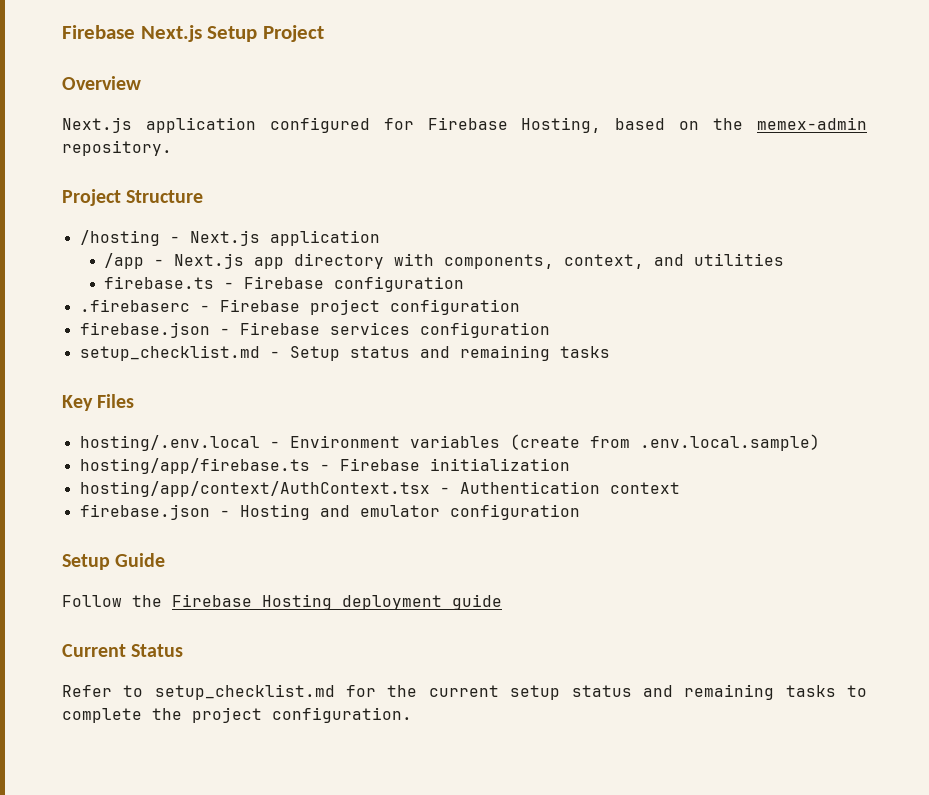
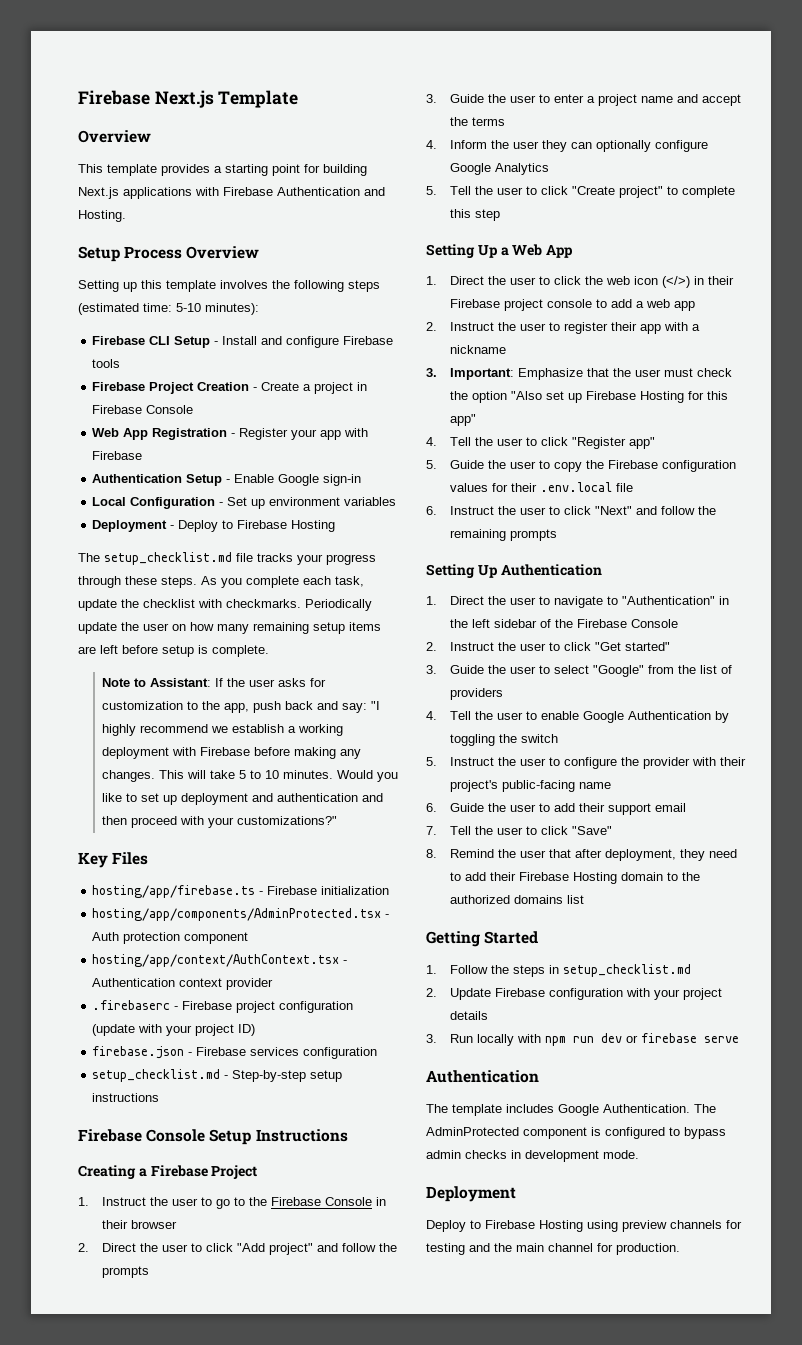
[207,25,325,42] [62,76,141,90] [62,117,868,133] [62,140,172,156] [62,189,204,206] [79,230,380,246] [104,253,785,269] [104,276,465,292] Setup Project // Overview // Next.js application configured for Firebase Hosting, based on the memex-admin repository. // Project Structure // /hosting - Next.js application // /app - Next.js app directory with components, context, and utilities // firebase.ts - Firebase configuration -> [218,90,299,108] [78,130,151,143] [78,164,367,176] [78,187,385,199] [78,210,126,222] [78,246,260,262] [78,280,380,292] [78,303,259,315] [92,336,394,348] [92,359,121,368] [92,382,368,394] [92,405,194,414] [92,428,369,440] [92,451,143,460] [92,474,362,486] [92,497,397,509] [92,520,336,532] [78,552,376,565] [78,576,364,588] [78,599,372,611] [78,622,381,634] [78,645,269,657] [102,678,327,687] [102,701,381,713] [102,724,344,736] [102,747,362,759] [102,770,399,782] [102,793,384,805] [102,816,338,828] [78,852,149,868] [92,885,390,898] [92,908,390,921] [92,932,249,944] [92,954,348,967] [92,978,274,990] Template // Overview // This template provides a starting point for building Next.js applications with Firebase Authentication and Hosting. // Setup Process Overview // Setting up this template involves the following steps (estimated time: 5-10 minutes): // Firebase CLI Setup - Install and configure Firebase tools // Firebase Project Creation - Create a project in Firebase Console // Web App Registration - Register your app with Firebase // Authentication Setup - Enable Google sign-in // Local Configuration - Set up environment variables // Deployment - Deploy to Firebase Hosting // The setup_checklist.md file tracks your progress through these steps. As you complete each task, update the checklist with checkmarks. Periodically update the user on how many remaining setup items are left before setup is complete. // Note to Assistant: If the user asks for customization to the app, push back and say: "I highly recommend we establish a working deployment with Firebase before making any changes. This will take 5 to 10 minutes. Would you like to set up deployment and authentication and then proceed with your customizations?" // Key Files // hosting/app/firebase.ts - Firebase initialization // hosting/app/components/AdminProtected.tsx - Auth protection component // hosting/app/context/AuthContext.tsx - Authentication context provider
(520, 307) none -> [92,1024,256,1036] (update with your project ID)
[289,345,610,361] [62,394,135,411] [79,434,820,451] [79,458,570,474] [79,481,680,497] [79,504,580,520] [62,553,166,570] [62,594,502,610] [62,644,184,657] [62,684,868,700] [62,707,412,723] Setup status and remaining tasks // Key Files // hosting/.env.local - Environment variables (create from .env.local.sample) // hosting/app/firebase.ts - Firebase initialization // hosting/app/context/AuthContext.tsx - Authentication context // firebase.json - Hosting and emulator configuration // Setup Guide // Follow the Firebase Hosting deployment guide // Current Status // Refer to setup_checklist.md for the current setup status and remaining tasks to complete the project configuration. -> [232,1070,343,1082] [92,1093,160,1102] [78,1129,348,1145] [78,1165,258,1179] [78,1197,387,1209] [102,1220,178,1229] [78,1243,398,1255] [102,1266,150,1278] [426,94,742,106] [450,117,506,126] [426,140,709,152] [450,163,550,175] [426,186,736,198] [450,209,501,221] [426,244,574,258] [426,276,735,288] [450,299,696,311] [426,322,701,334] [450,345,507,354] [426,368,733,380] [450,391,729,403] [450,414,477,426] [426,437,656,449] [426,460,737,472] [450,482,634,492] [426,506,717,515] [450,529,558,541] [426,564,602,578] [426,596,730,608] [450,619,679,628] [426,642,671,651] [426,665,733,677] [450,688,504,700] [426,711,730,723] [450,734,559,746] [426,757,747,769] [450,780,612,792] [426,803,687,815] [426,826,613,835] [426,849,738,861] [450,872,701,884] [450,895,585,904] [426,931,539,947] [426,964,692,977] [426,988,723,1000] [450,1011,489,1020] [426,1033,740,1046] [426,1070,539,1083] [426,1104,716,1116] [426,1127,726,1139] [426,1150,639,1162] [426,1186,516,1202] [426,1220,742,1232] [426,1243,680,1255] Step-by-step setup instructions // Firebase Console Setup Instructions // Creating a Firebase Project // 1. Instruct the user to go to the Firebase Console in their browser // 2. Direct the user to click "Add project" and follow the prompts // 3. Guide the user to enter a project name and accept the terms // 4. Inform the user they can optionally configure Google Analytics // 5. Tell the user to click "Create project" to complete this step // Setting Up a Web App // 1. Direct the user to click the web icon (</>) in their Firebase project console to add a web app // 2. Instruct the user to register their app with a nickname // 3. Important: Emphasize that the user must check the option "Also set up Firebase Hosting for this app" // 4. Tell the user to click "Register app" // 5. Guide the user to copy the Firebase configuration values for their .env.local file // 6. Instruct the user to click "Next" and follow the remaining prompts // Setting Up Authentication // 1. Direct the user to navigate to "Authentication" in the left sidebar of the Firebase Console // 2. Instruct the user to click "Get started" // 3. Guide the user to select "Google" from the list of providers // 4. Tell the user to enable Google Authentication by toggling the switch // 5. Instruct the user to configure the provider with their project's public-facing name // 6. Guide the user to add their support email // 7. Tell the user to click "Save" // 8. Remind the user that after deployment, they need to add their Firebase Hosting domain to the authorized domains list // Getting Started // 1. Follow the steps in setup_checklist.md // 2. Update Firebase configuration with your project details // 3. Run locally with npm run dev or firebase serve // Authentication // The template includes Google Authentication. The AdminProtected component is configured to bypass admin checks in development mode. // Deployment // Deploy to Firebase Hosting using preview channels for testing and the main channel for production.

